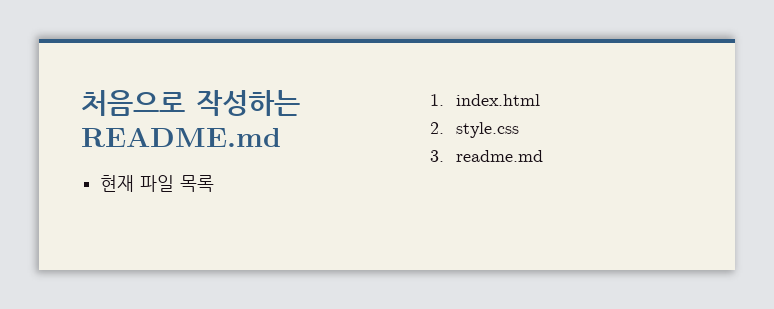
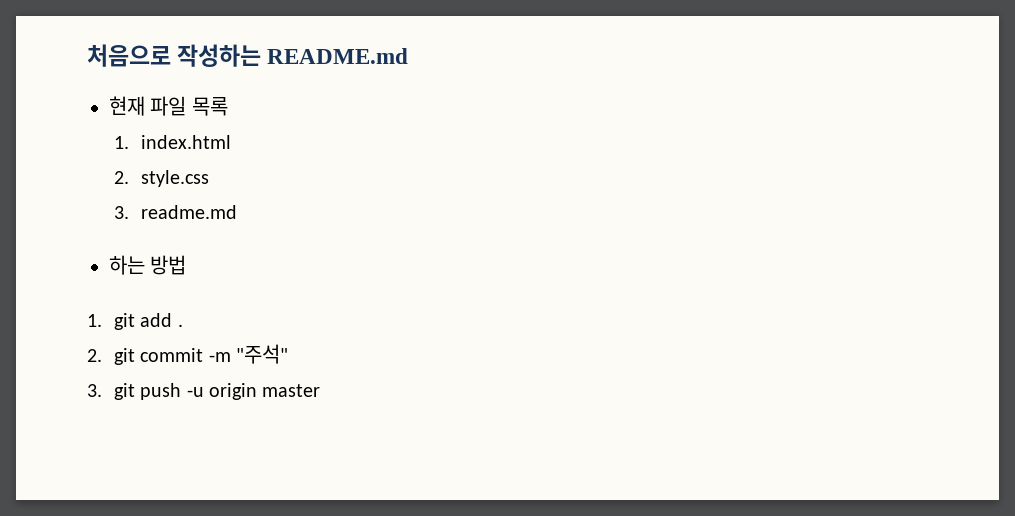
(543, 156) none -> [109,255,187,275] [87,313,183,330] [87,344,289,365] [87,383,321,400] // 하는 방법 // 1. git add . // 2. git commit -m "주석" // 3. git push -u origin master

